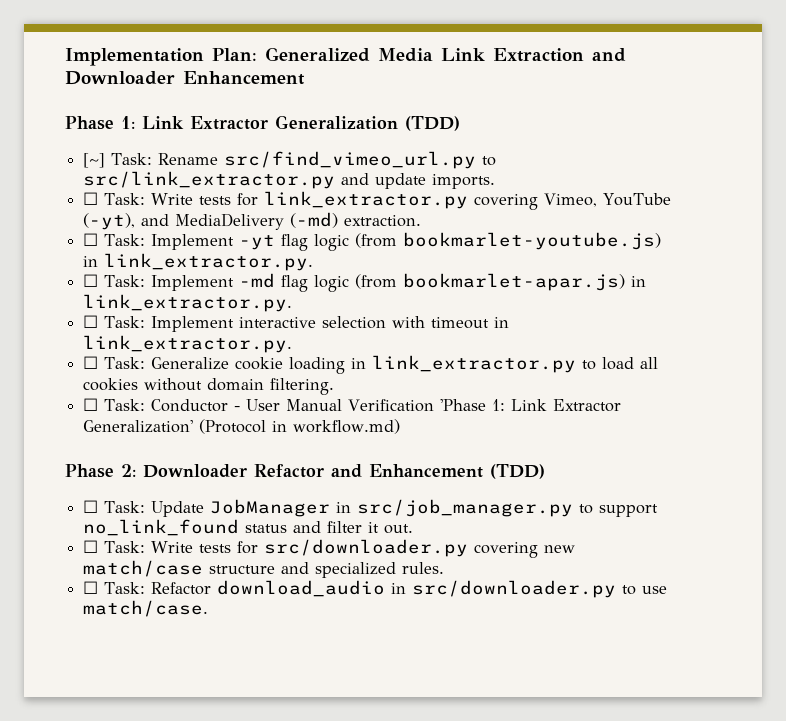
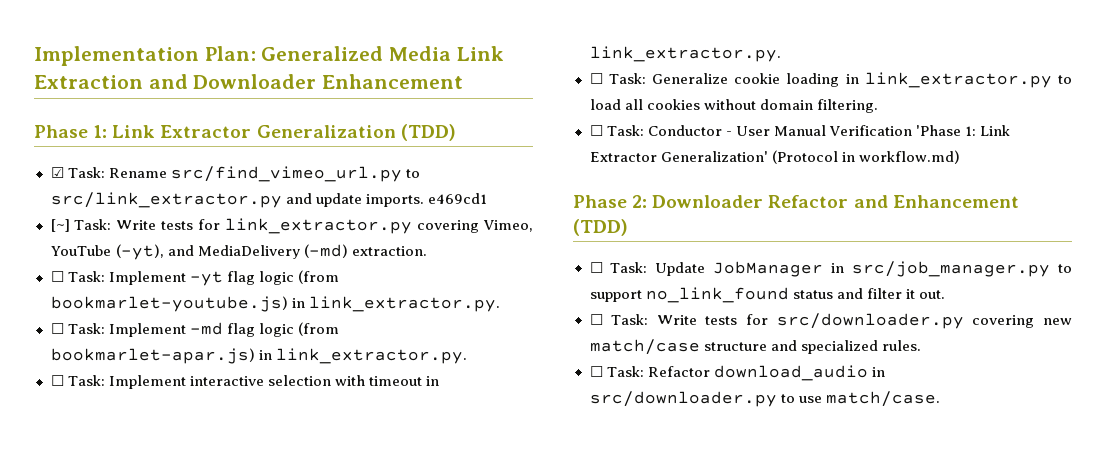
[83,153,106,168] [~] -> [50,167,64,178] ☑
[83,192,99,205] // ☐ -> [427,193,487,204] [50,219,70,232] e469cd1 // [~]

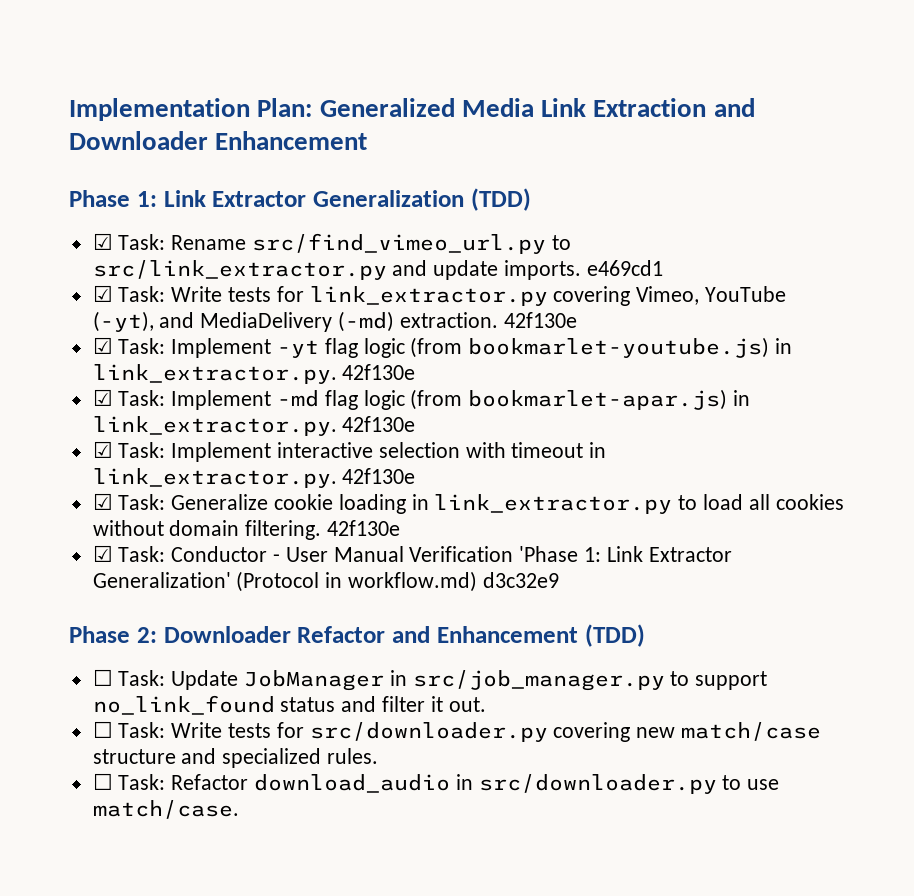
[50,219,70,232] [~] -> [92,285,113,302] ☑
[50,271,64,282] // ☐ -> [503,312,577,328] [92,337,113,354] 42f130e // ☑
[50,323,64,334] // ☐ -> [342,364,416,380] [92,389,113,406] 42f130e // ☑
[50,375,64,386] // ☐ -> [342,416,416,432] [92,441,113,458] 42f130e // ☑
[589,73,603,84] // ☐ -> [342,468,416,484] [92,493,113,510] 42f130e // ☑
[589,125,603,136] // ☐ -> [327,520,401,536] [92,545,113,562] 42f130e // ☑
(960, 157) none -> [482,572,559,588] d3c32e9

